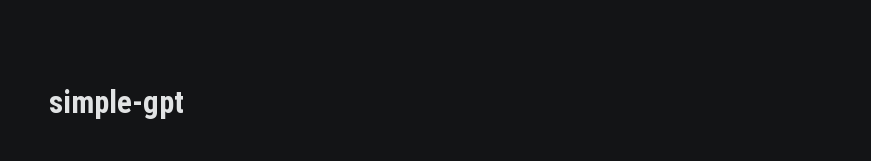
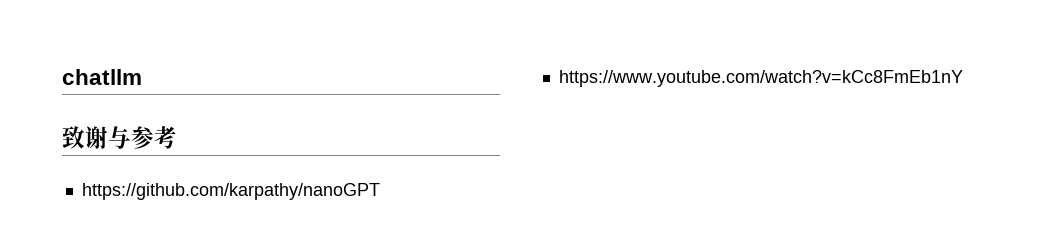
[49,89,184,119] simple-gpt -> [62,69,142,85] [62,126,177,149] [81,183,380,200] [558,70,963,87] chatllm // 致谢与参考 // https://github.com/karpathy/nanoGPT // https://www.youtube.com/watch?v=kCc8FmEb1nY

